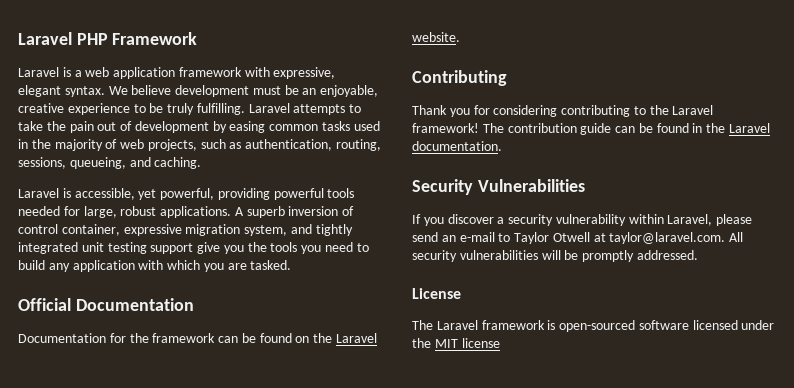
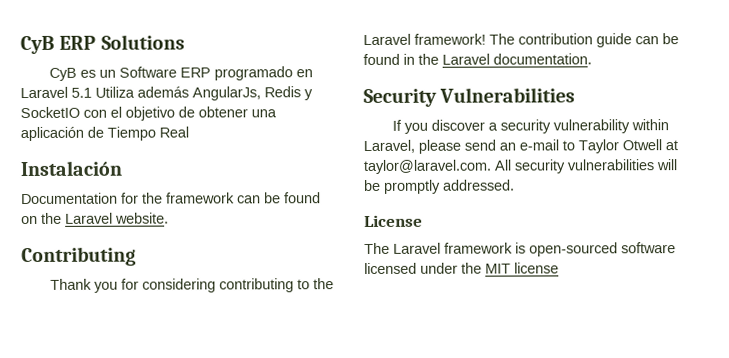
[18,32,198,45] [18,67,336,79] [18,85,379,97] [18,103,362,115] [18,121,380,133] [18,139,382,151] [18,157,202,169] [18,188,355,200] [18,206,355,218] [18,224,353,236] [18,242,369,254] [18,260,292,272] [18,298,194,311] Laravel PHP Framework // Laravel is a web application framework with expressive, elegant syntax. We believe development must be an enjoyable, creative experience to be truly fulfilling. Laravel attempts to take the pain out of development by easing common tasks used in the majority of web projects, such as authentication, routing, sessions, queueing, and caching. // Laravel is accessible, yet powerful, providing powerful tools needed for large, robust applications. A superb inversion of control container, expressive migration system, and tightly integrated unit testing support give you the tools you need to build any application with which you are tasked. // Official Documentation -> [20,34,185,55] [48,66,313,81] [20,86,313,101] [20,106,277,121] [20,126,189,142] [20,160,122,177] CyB ERP Solutions // CyB es un Software ERP programado en Laravel 5.1 Utiliza además AngularJs, Redis y SocketIO con el objetivo de obtener una aplicación de Tiempo Real // Instalación

